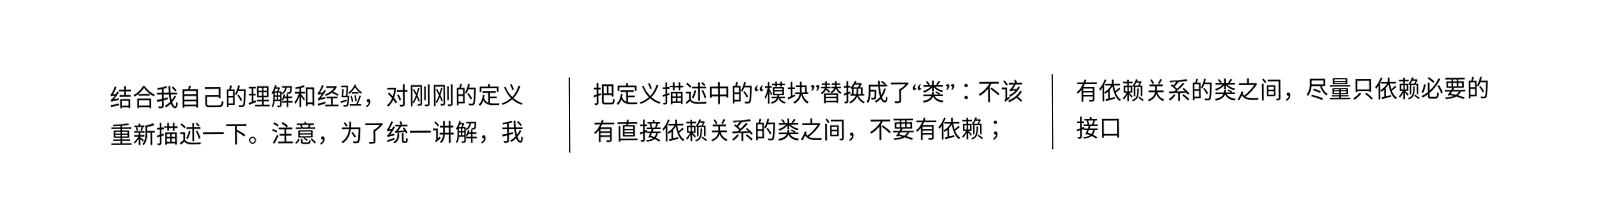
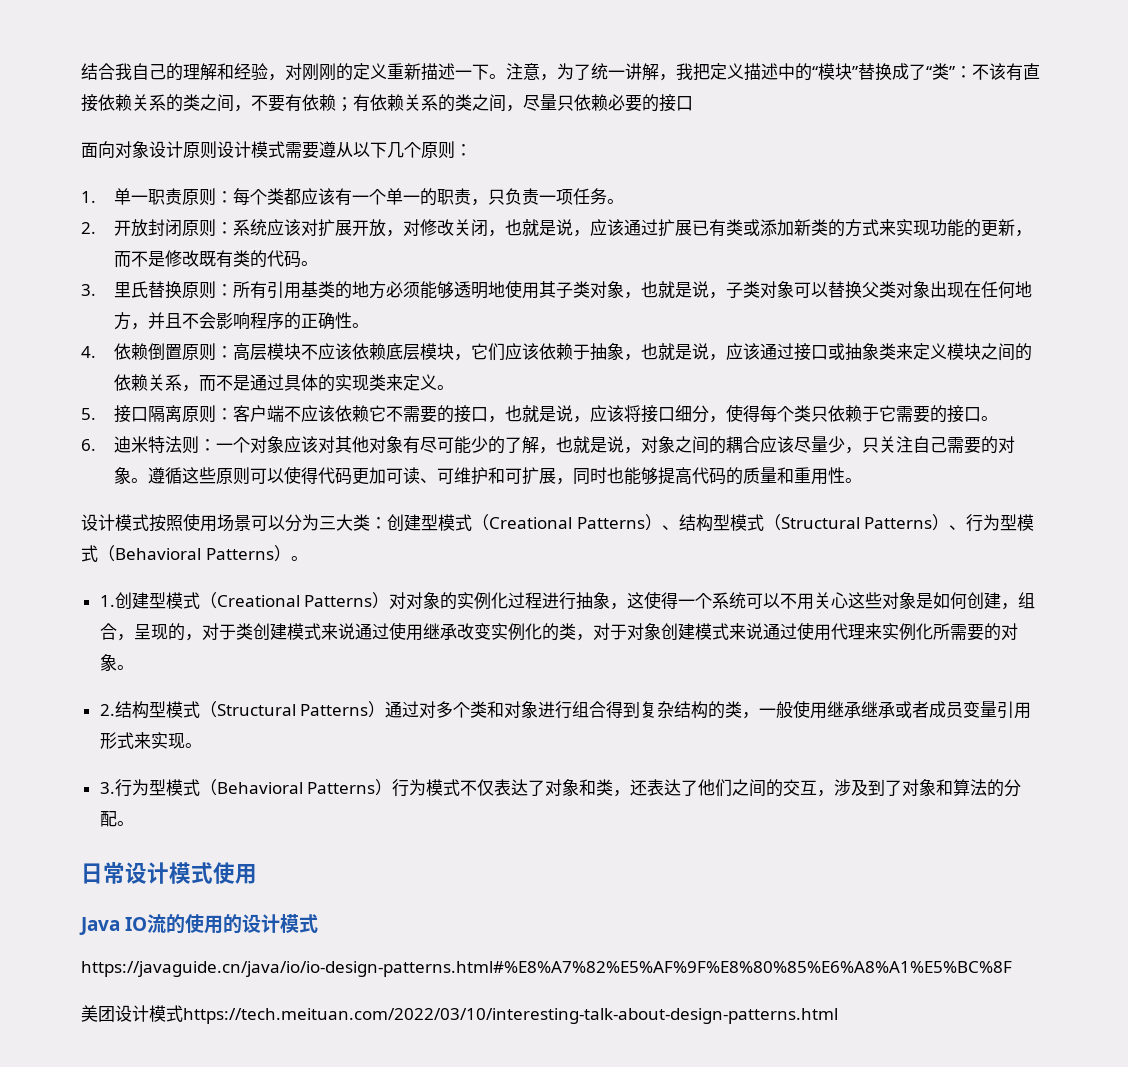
(1123, 128) none -> [81,141,472,159] [81,188,624,206] [81,219,1032,237] [113,250,318,268] [81,280,1032,299] [113,312,369,330] [81,343,1032,361] [113,374,454,392] [81,404,998,423] [81,436,1015,454] [113,466,862,485] [81,513,1035,532] [81,545,308,562] [99,591,1036,610] [99,622,1018,641] [99,654,134,671] [99,700,1032,719] [99,732,202,749] [99,779,1022,797] [99,811,134,827] [81,862,257,884] [79,914,319,935] [81,961,1012,977] [81,1005,838,1024] // 面向对象设计原则设计模式需要遵从以下几个原则： // 1.单一职责原则：每个类都应该有一个单一的职责，只负责一项任务。 // 2.开放封闭原则：系统应该对扩展开放，对修改关闭，也就是说，应该通过扩展已有类或添加新类的方式来实现功能的更新，而不是修改既有类的代码。 // 3.里氏替换原则：所有引用基类的地方必须能够透明地使用其子类对象，也就是说，子类对象可以替换父类对象出现在任何地方，并且不会影响程序的正确性。 // 4.依赖倒置原则：高层模块不应该依赖底层模块，它们应该依赖于抽象，也就是说，应该通过接口或抽象类来定义模块之间的依赖关系，而不是通过具体的实现类来定义。 // 5.接口隔离原则：客户端不应该依赖它不需要的接口，也就是说，应该将接口细分，使得每个类只依赖于它需要的接口。 // 6.迪米特法则：一个对象应该对其他对象有尽可能少的了解，也就是说，对象之间的耦合应该尽量少，只关注自己需要的对象。遵循这些原则可以使得代码更加可读、可维护和可扩展，同时也能够提高代码的质量和重用性。 // 设计模式按照使用场景可以分为三大类：创建型模式（Creational Patterns）、结构型模式（Structural Patterns）、行为型模式（Behavioral Patterns）。 // 1.创建型模式（Creational Patterns）对对象的实例化过程进行抽象，这使得一个系统可以不用关心这些对象是如何创建，组合，呈现的，对于类创建模式来说通过使用继承改变实例化的类，对于对象创建模式来说通过使用代理来实例化所需要的对象。 // 2.结构型模式（Structural Patterns）通过对多个类和对象进行组合得到复杂结构的类，一般使用继承继承或者成员变量引用形式来实现。 // 3.行为型模式（Behavioral Patterns）行为模式不仅表达了对象和类，还表达了他们之间的交互，涉及到了对象和算法的分配。 // 日常设计模式使用 // Java IO流的使用的设计模式 // https://javaguide.cn/java/io/io-design-patterns.html#%E8%A7%82%E5%AF%9F%E8%80%85%E6%A8%A1%E5%BC%8F // 美团设计模式https://tech.meituan.com/2022/03/10/interesting-talk-about-design-patterns.html

